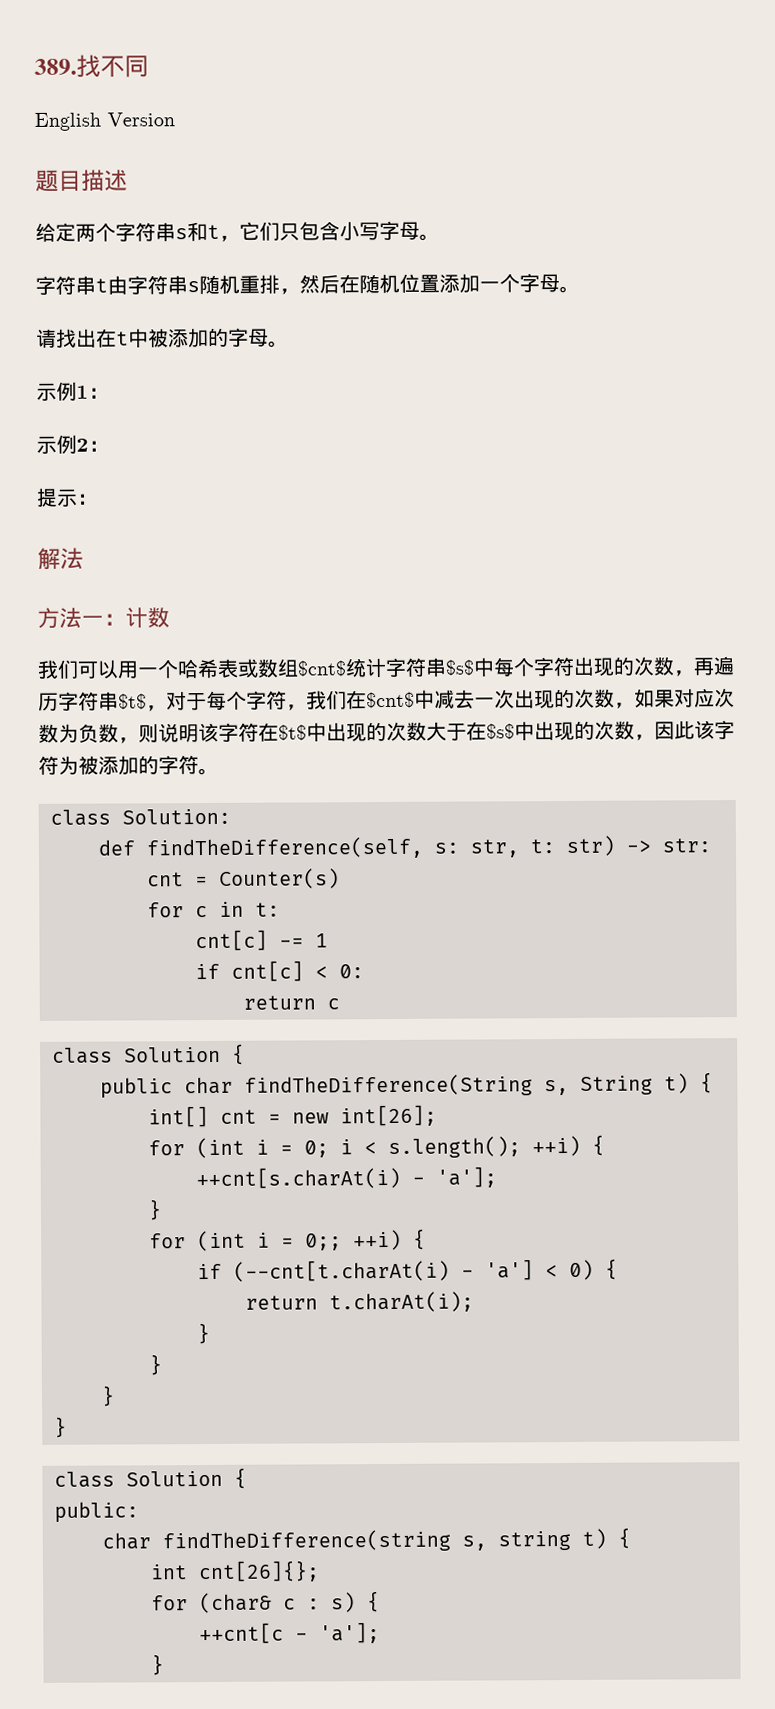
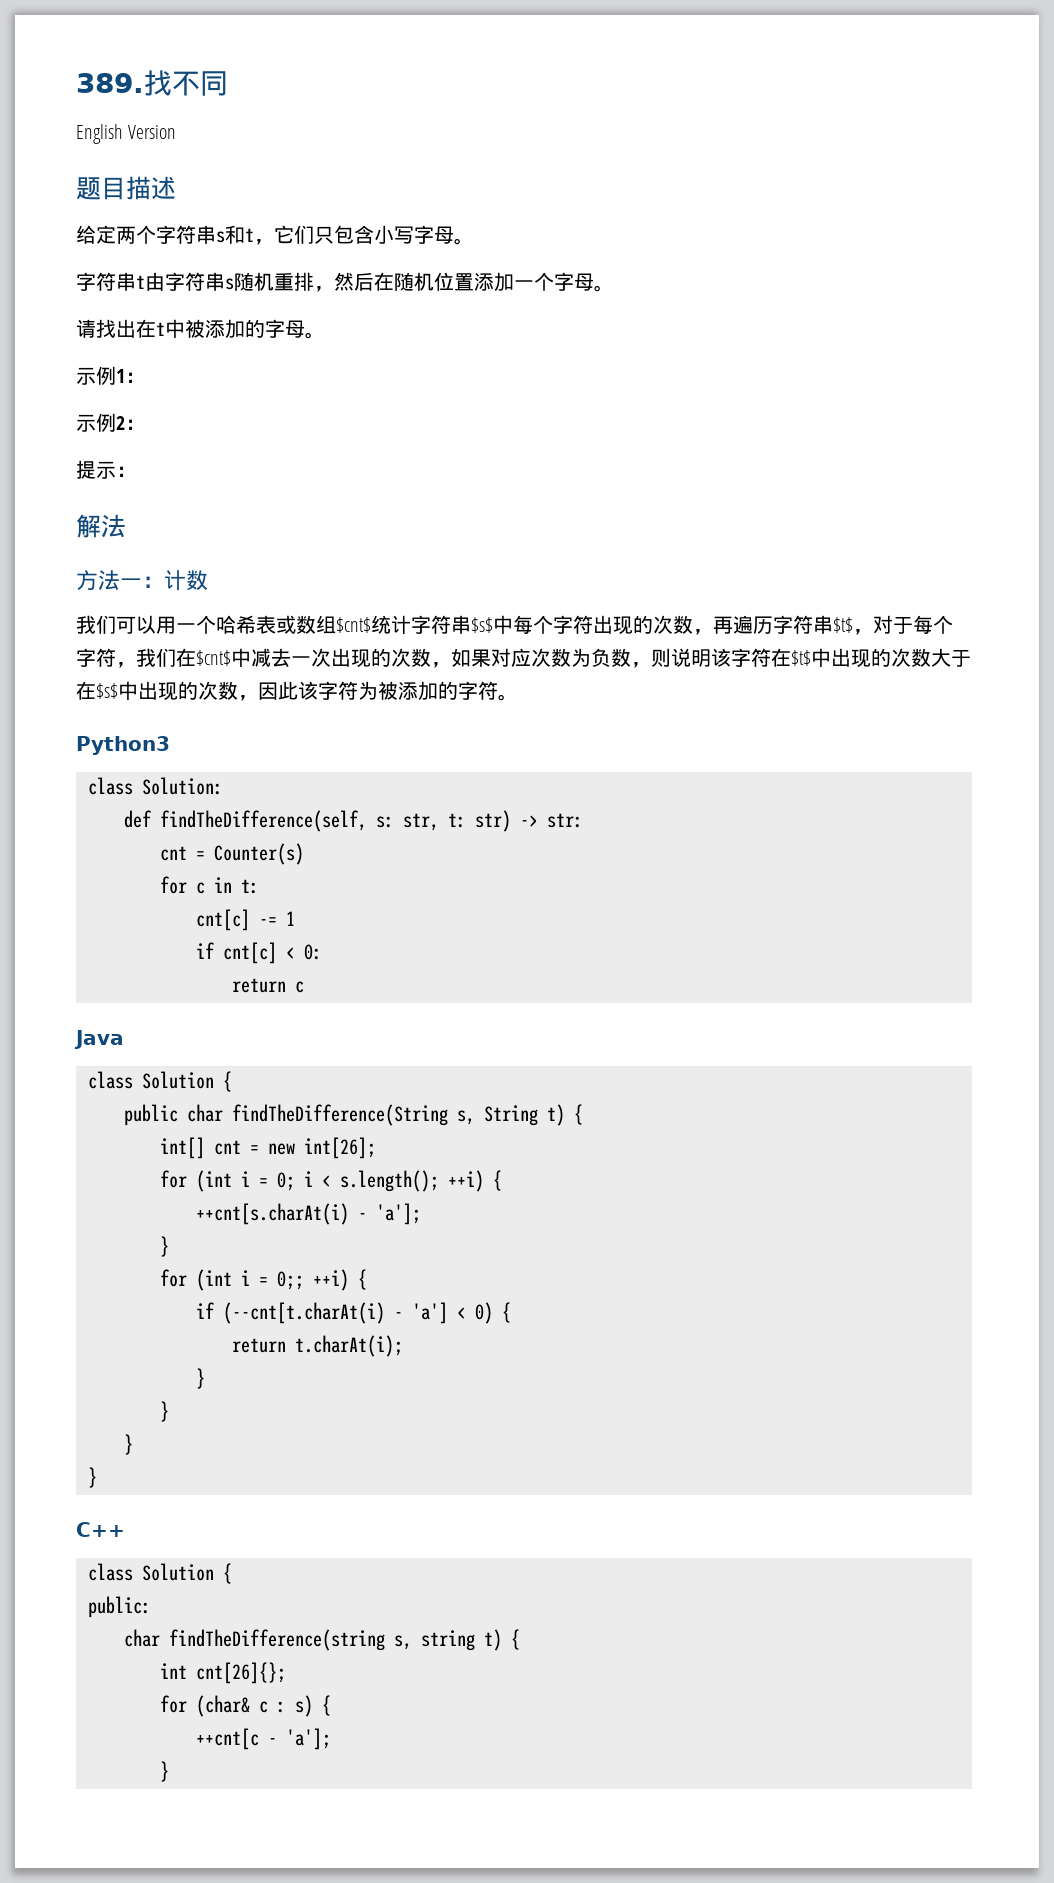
(219, 771) none -> [76,736,170,755] // Python3
(340, 1004) none -> [74,1030,124,1049] // Java
(67, 1427) none -> [76,1522,125,1537] // C++

